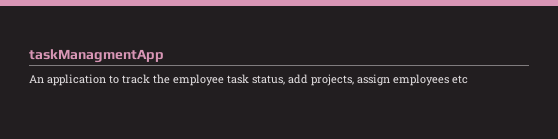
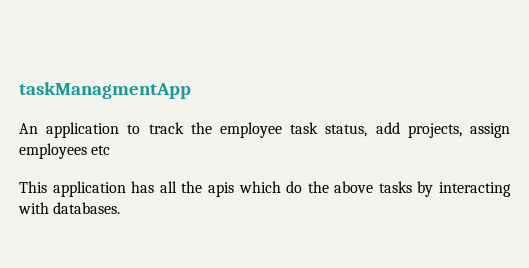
(468, 79) none -> [19,181,511,197] [18,202,121,214] // This application has all the apis which do the above tasks by interacting with databases.

